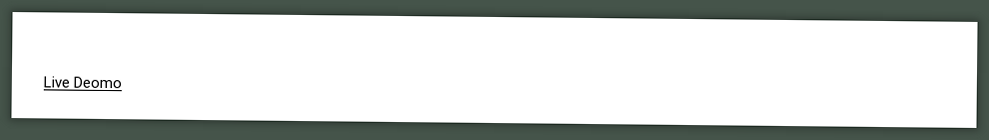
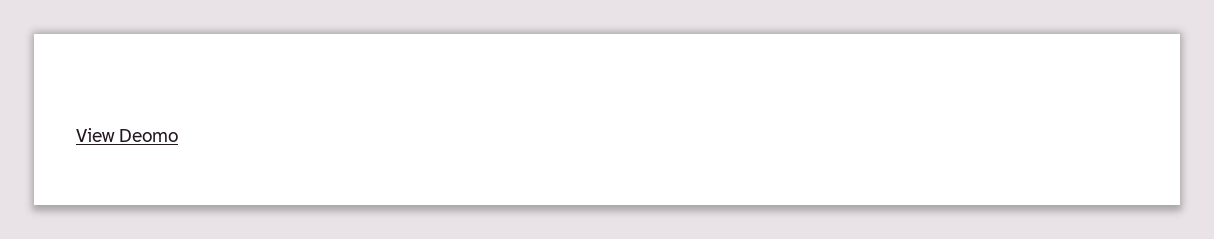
[43,76,70,88] Live -> [76,128,115,142] View

